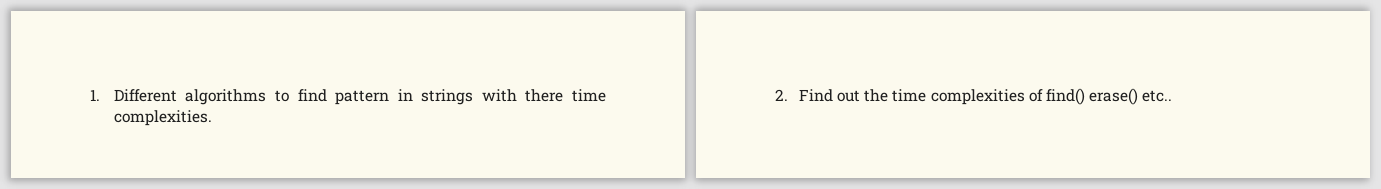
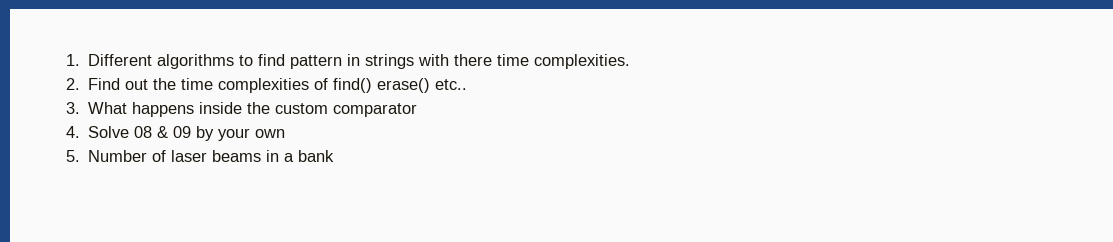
(1173, 96) none -> [66,102,418,117] [66,126,286,141] [66,150,335,162] // 3. What happens inside the custom comparator // 4. Solve 08 & 09 by your own // 5. Number of laser beams in a bank

